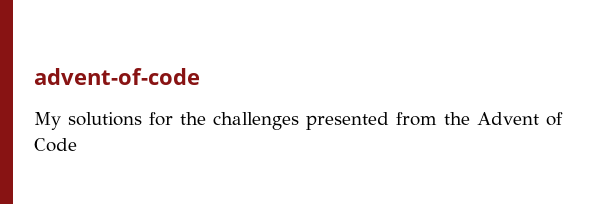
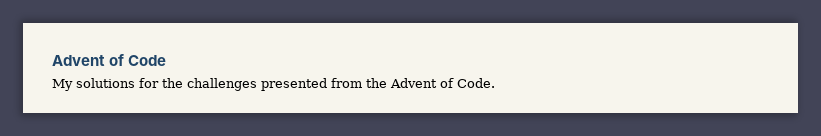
[34,68,200,85] advent-of-code -> [52,54,167,66] Advent of Code
[34,138,77,152] Code -> [457,78,495,88] Code.

